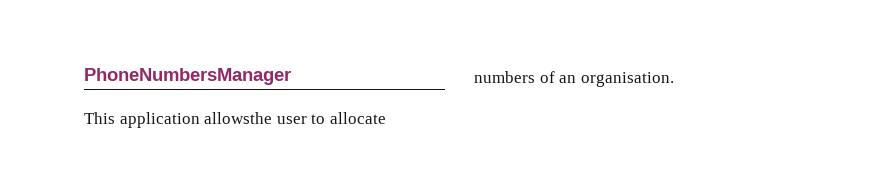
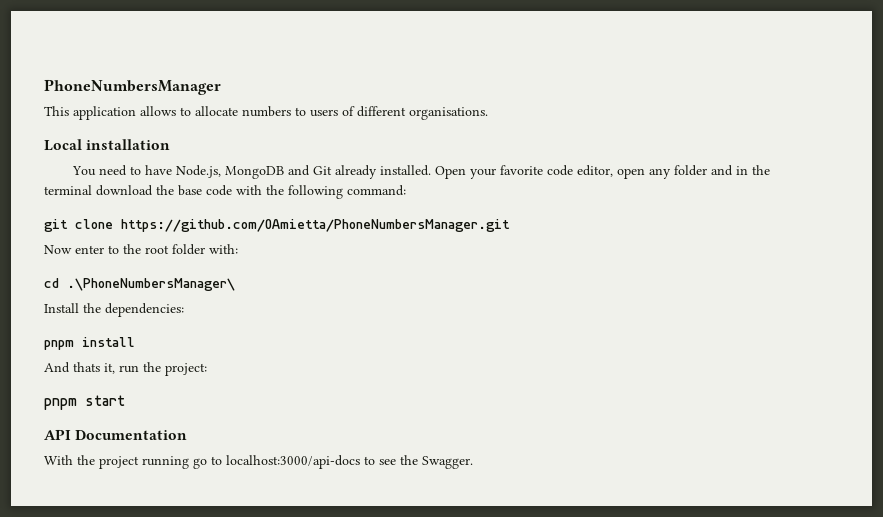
[204,112,307,124] allowsthe user -> [140,106,176,116] allows
[539,71,674,87] of an organisation. -> [295,106,488,120] [44,139,171,151] [71,165,770,179] [44,185,406,199] [44,219,510,232] [44,244,238,255] [44,278,235,291] [44,303,184,317] [44,337,135,350] [44,362,207,376] [44,395,125,410] [44,429,188,440] [44,455,473,469] to users of different organisations. // Local installation // You need to have Node.js, MongoDB and Git already installed. Open your favorite code editor, open any folder and in the terminal download the base code with the following command: // git clone https://github.com/OAmietta/PhoneNumbersManager.git // Now enter to the root folder with: // cd .\PhoneNumbersManager\ // Install the dependencies: // pnpm install // And thats it, run the project: // pnpm start // API Documentation // With the project running go to localhost:3000/api-docs to see the Swagger.

